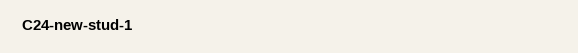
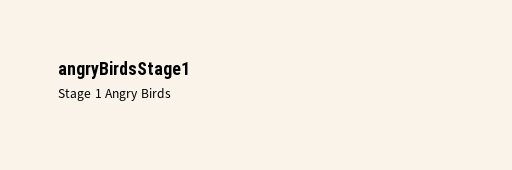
[22,19,132,30] C24-new-stud-1 -> [58,61,190,79] [58,88,171,101] angryBirdsStage1 // Stage 1 Angry Birds

